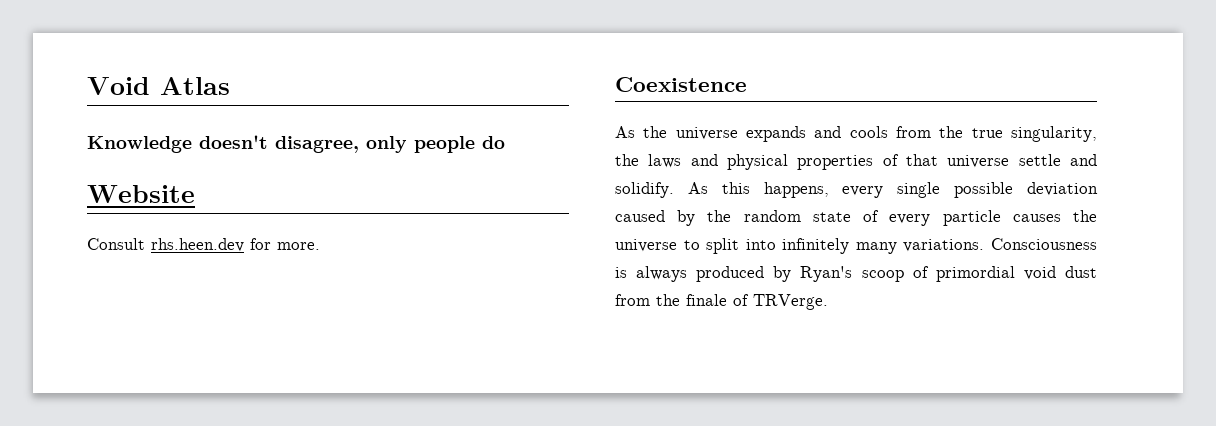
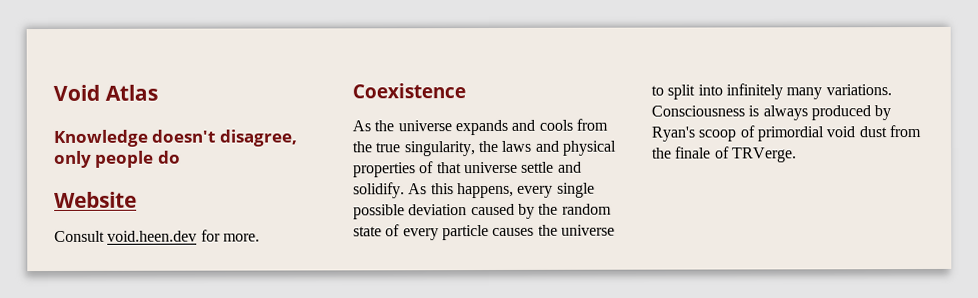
[151,238,244,252] rhs.heen.dev -> [107,230,198,242] void.heen.dev

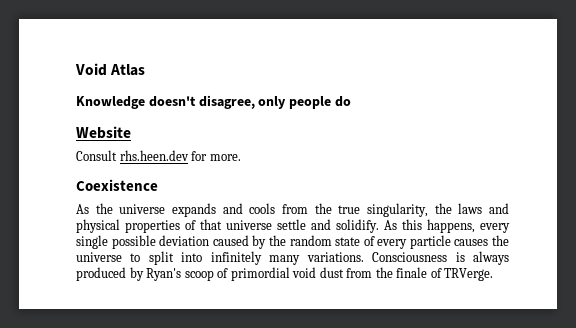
[107,230,198,242] void.heen.dev -> [119,150,189,161] rhs.heen.dev

